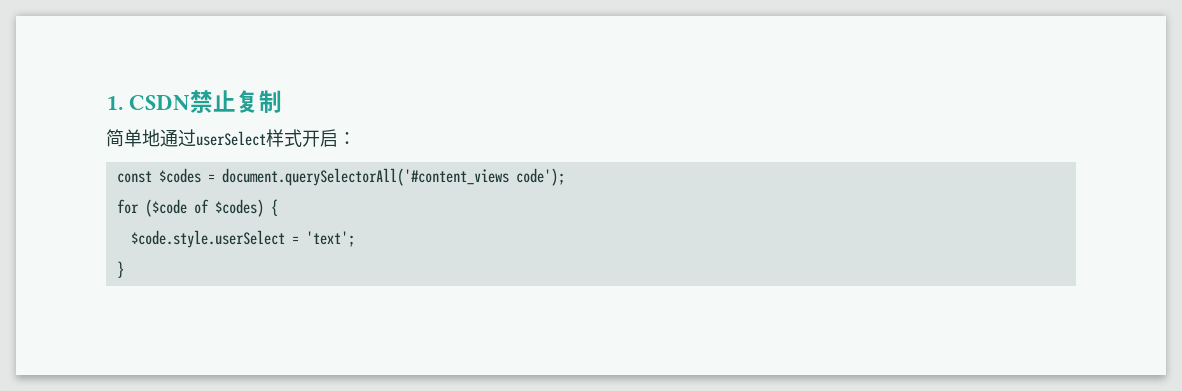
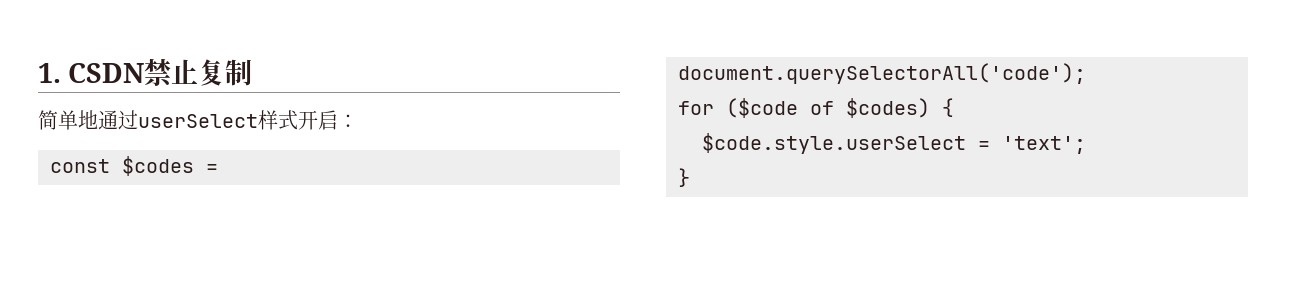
[221,168,565,186] document.querySelectorAll('#content_views code'); -> [678,63,1086,84] document.querySelectorAll('code');

